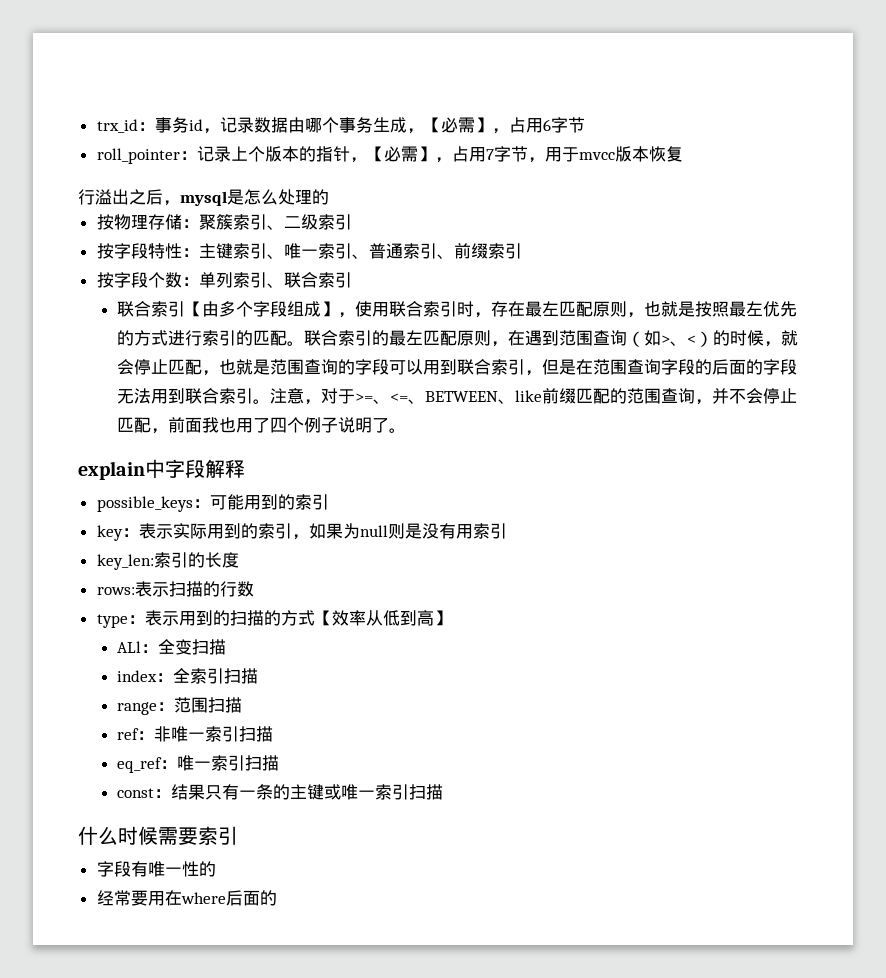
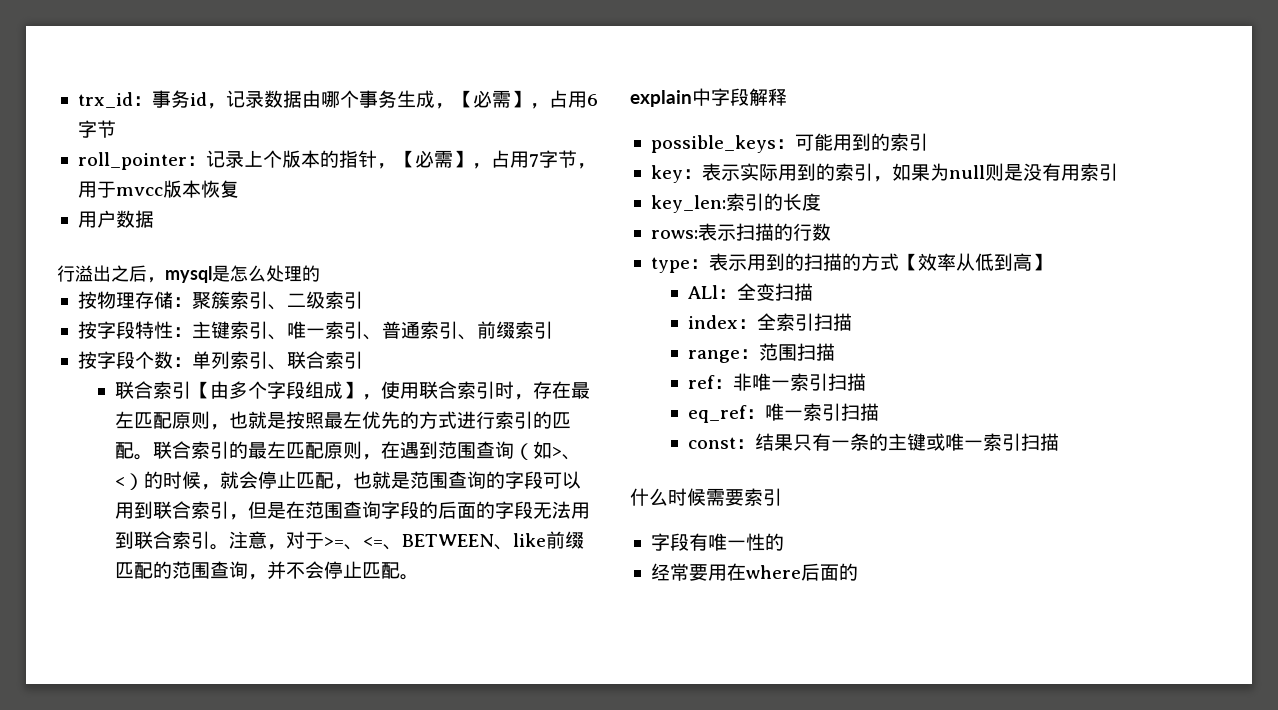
(683, 154) none -> [77,210,154,228] // 用户数据
[151,417,390,434] ，前面我也用了四个例子说明了 -> (401, 570) none

